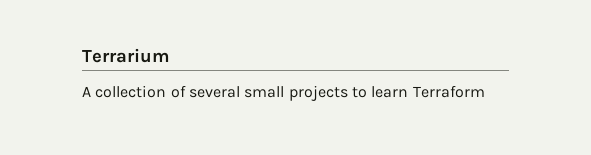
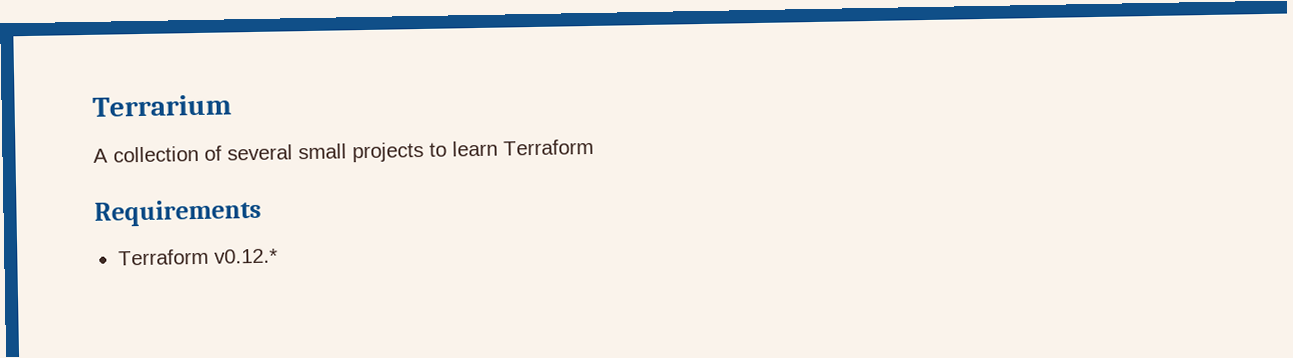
(485, 91) none -> [94,198,262,227] [117,248,278,266] // Requirements // Terraform v0.12.*

